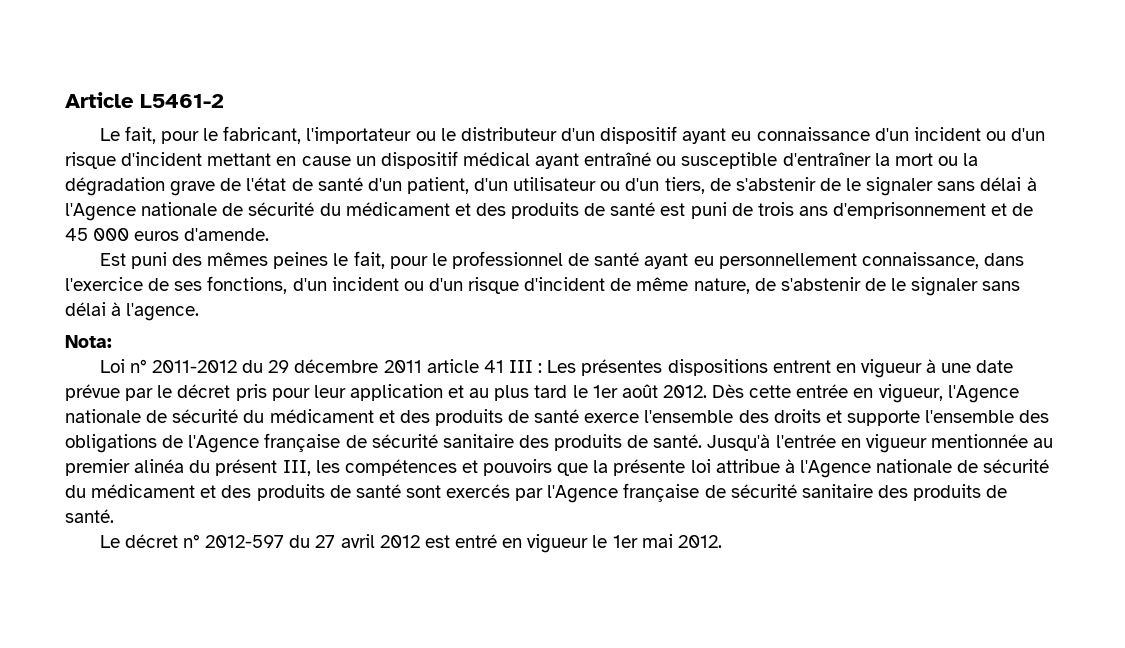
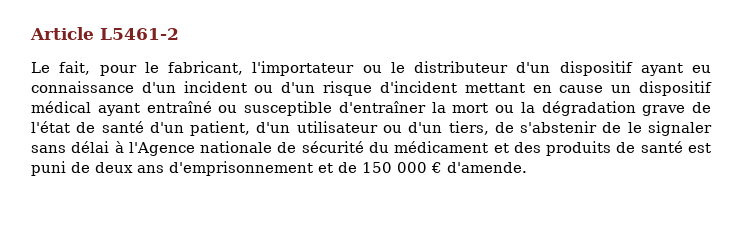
[757,202,794,216] trois -> [95,162,133,173] deux
[65,228,270,241] [99,251,1024,269] [65,276,1021,296] [65,302,200,321] [65,335,112,348] [99,359,1014,378] [65,384,1019,403] [65,409,1050,426] [65,433,1054,453] [65,459,1050,478] [65,483,1008,503] [65,509,114,523] [99,534,722,553] 45 000 euros d'amende. // Est puni des mêmes peines le fait, pour le professionnel de santé ayant eu personnellement connaissance, dans l'exercice de ses fonctions, d'un incident ou d'un risque d'incident de même nature, de s'abstenir de le signaler sans délai à l'agence. // Nota: // Loi n° 2011-2012 du 29 décembre 2011 article 41 III : Les présentes dispositions entrent en vigueur à une date prévue par le décret pris pour leur application et au plus tard le 1er août 2012. Dès cette entrée en vigueur, l'Agence nationale de sécurité du médicament et des produits de santé exerce l'ensemble des droits et supporte l'ensemble des obligations de l'Agence française de sécurité sanitaire des produits de santé. Jusqu'à l'entrée en vigueur mentionnée au premier alinéa du présent III, les compétences et pouvoirs que la présente loi attribue à l'Agence nationale de sécurité du médicament et des produits de santé sont exercés par l'Agence française de sécurité sanitaire des produits de santé. // Le décret n° 2012-597 du 27 avril 2012 est entré en vigueur le 1er mai 2012. -> [362,162,527,173] 150 000 € d'amende.

